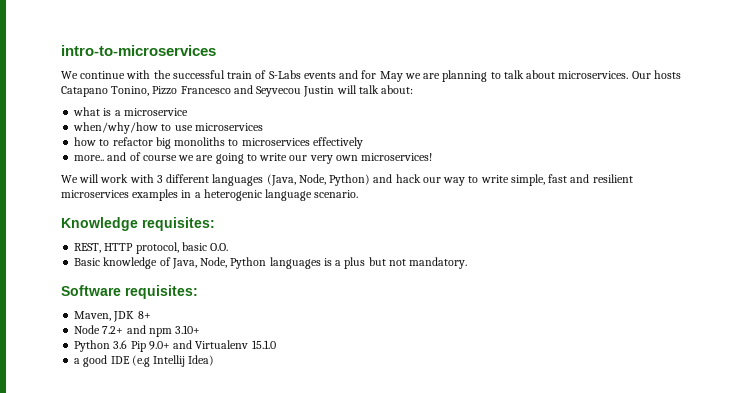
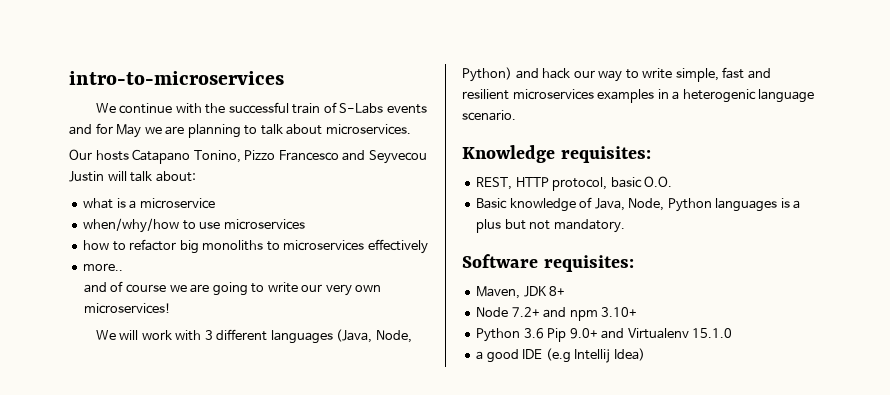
(629, 75) none -> (411, 129) //
(105, 158) none -> (124, 267) //

